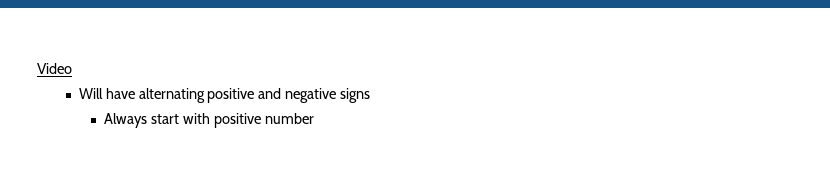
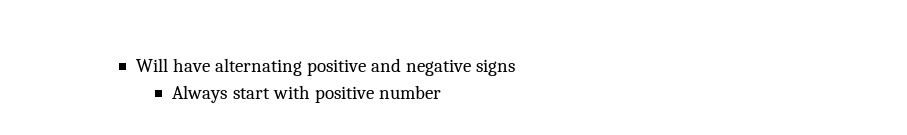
[37,63,72,74] Video // -> (135, 65) none

